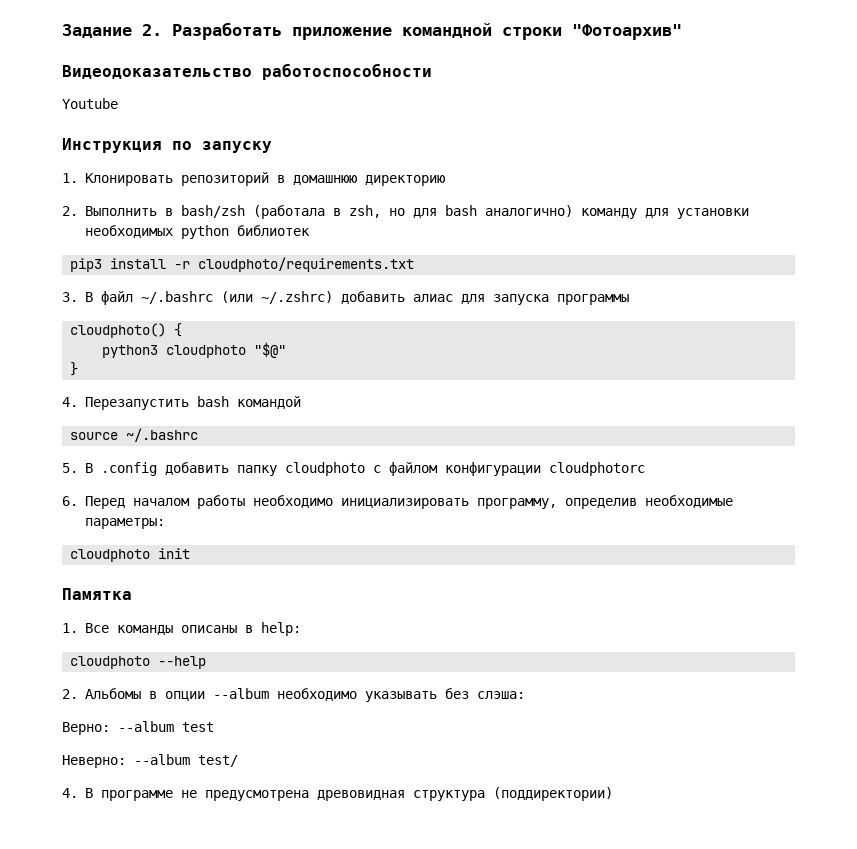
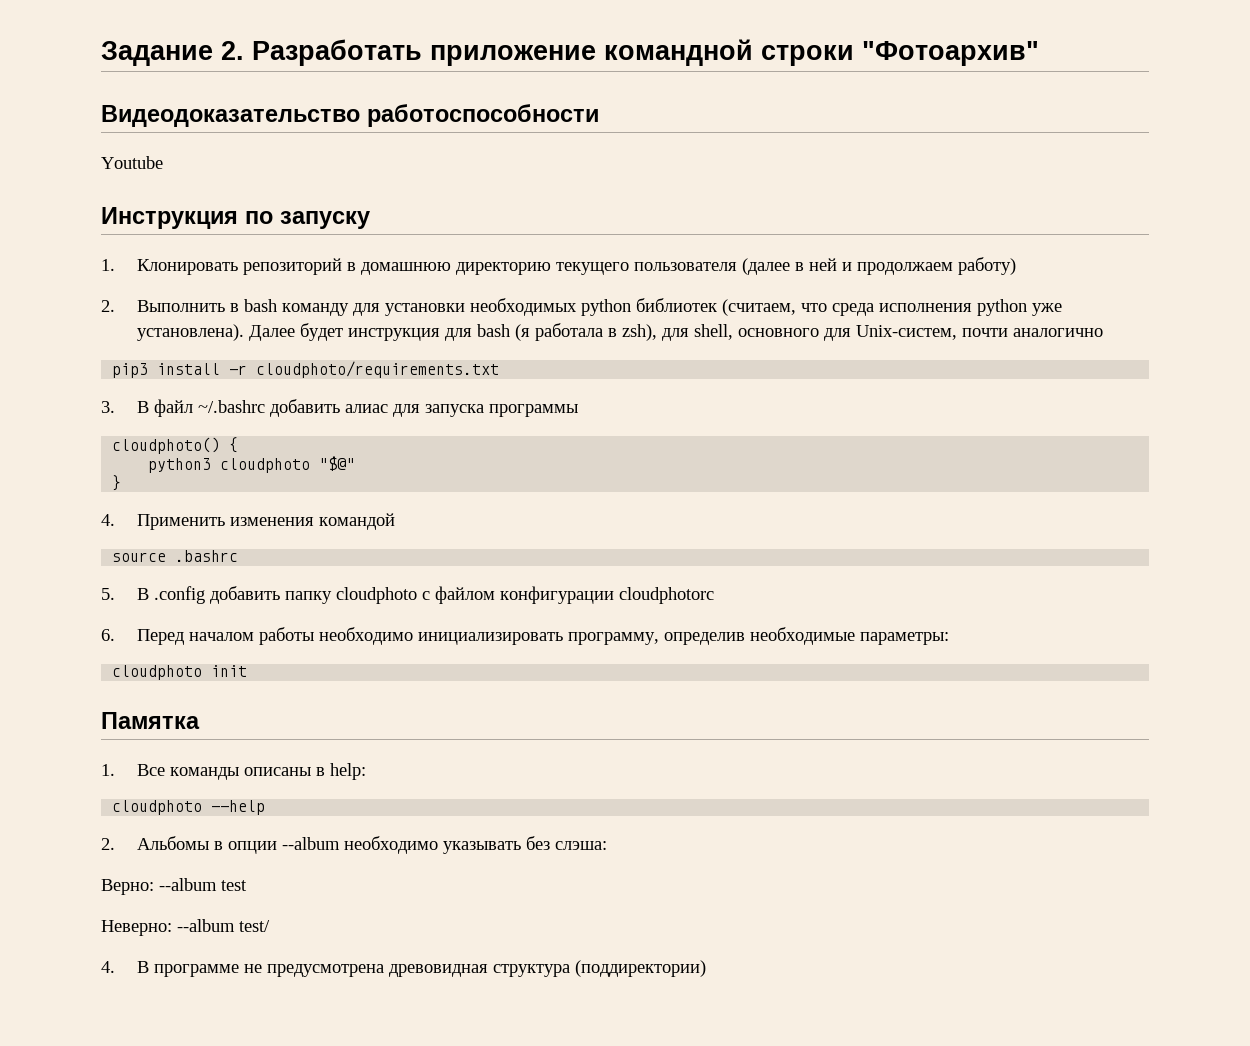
[62,205,573,219] // 2. Выполнить в bash/zsh (работала в zsh, но для bash аналогично) -> [555,257,1016,275] [101,299,277,312] текущего пользователя (далее в ней и продолжаем работу) // 2. Выполнить в bash
(310, 230) none -> [721,299,1062,316] [136,323,1103,341] (считаем, что среда исполнения python уже установлена). Далее будет инструкция для bash (я работала в zsh), для shell, основного для Unix-систем, почти аналогично
[220,291,333,304] (или ~/.zshrc) -> (265, 406) none
[84,396,229,410] Перезапустить bash -> [136,514,314,530] Применить изменения
[126,428,199,442] ~/.bashrc -> [175,550,239,562] .bashrc

